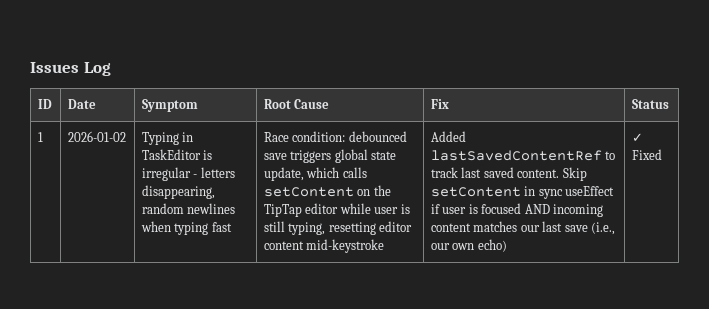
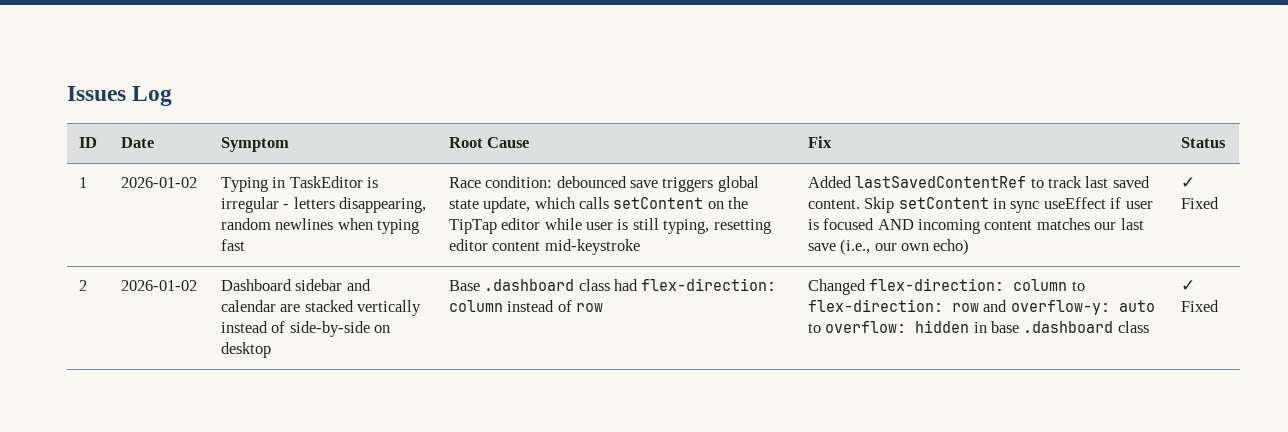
(662, 154) none -> [78,280,87,291] [120,280,197,291] [220,279,371,291] [220,300,421,316] [220,321,390,337] [220,342,271,358] [448,278,777,291] [448,300,603,312] [807,278,1085,295] [807,299,1155,315] [807,320,1149,333] [1180,280,1195,291] [1180,300,1219,312] // 2 | 2026-01-02 | Dashboard sidebar and calendar are stacked vertically instead of side-by-side on desktop | Base .dashboard class had flex-direction: column instead of row | Changed flex-direction: column to flex-direction: row and overflow-y: auto to overflow: hidden in base .dashboard class | ✓ Fixed

